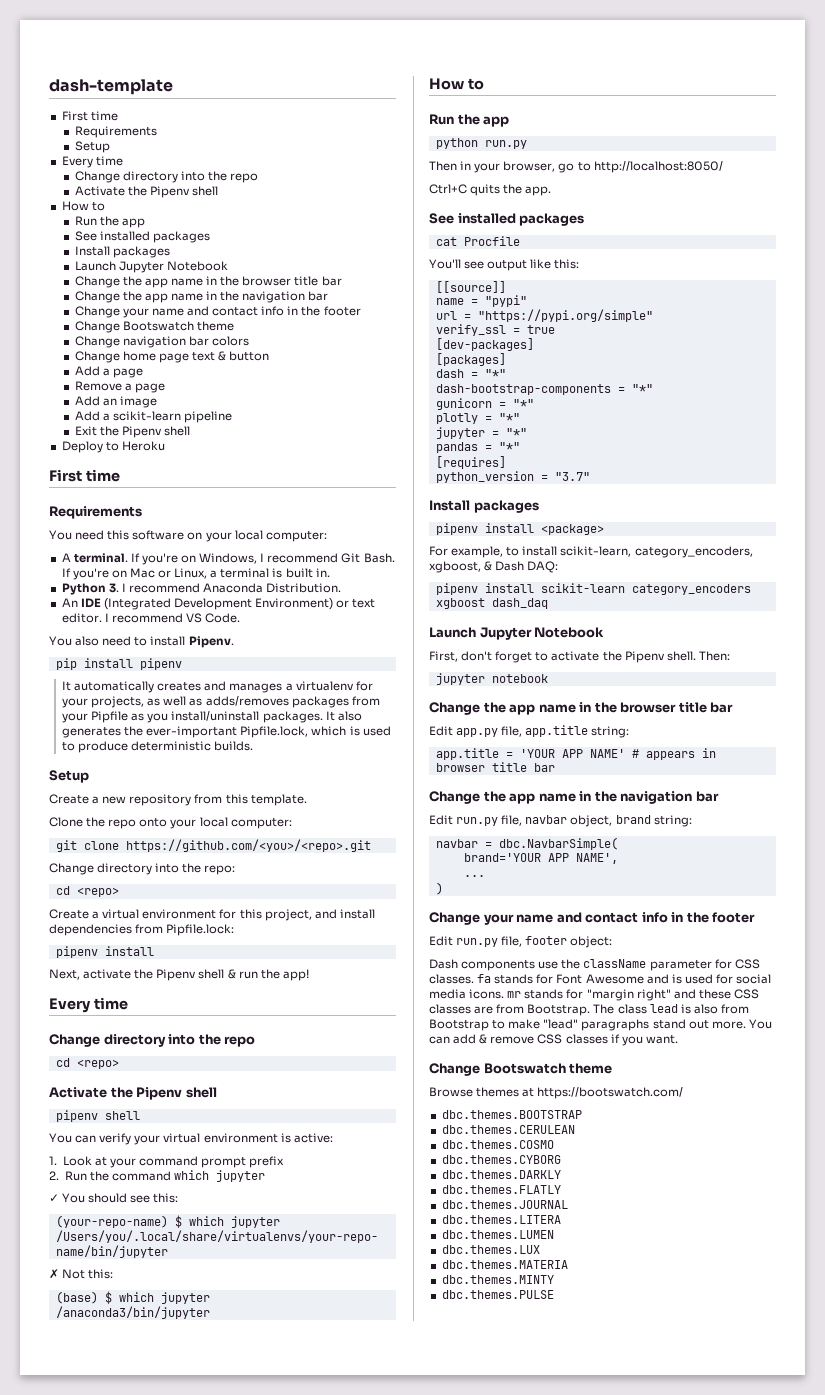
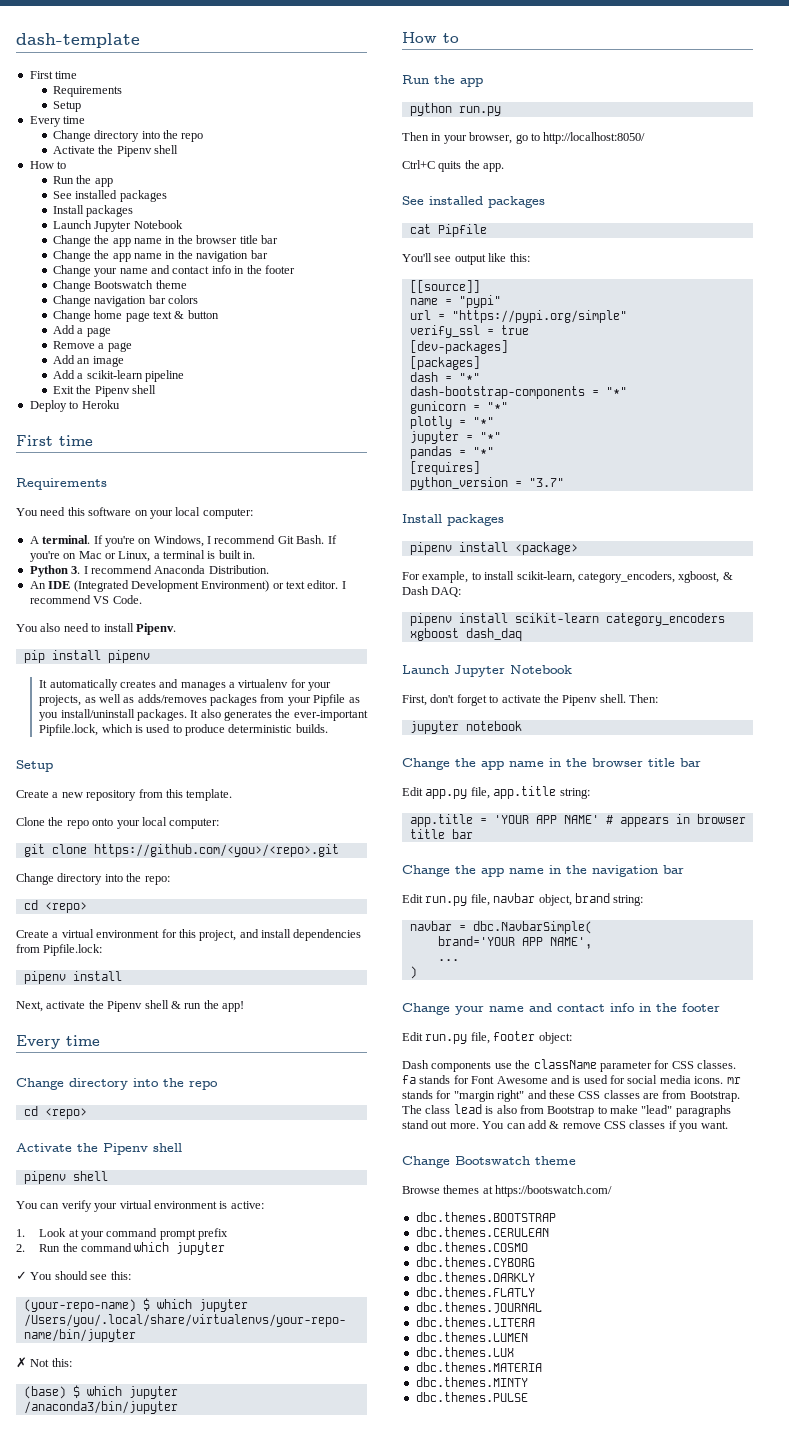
[463,236,520,246] Procfile -> [437,224,487,237] Pipfile

